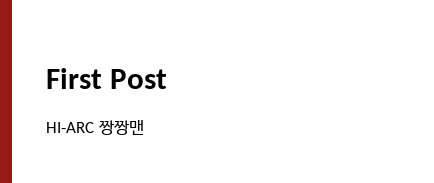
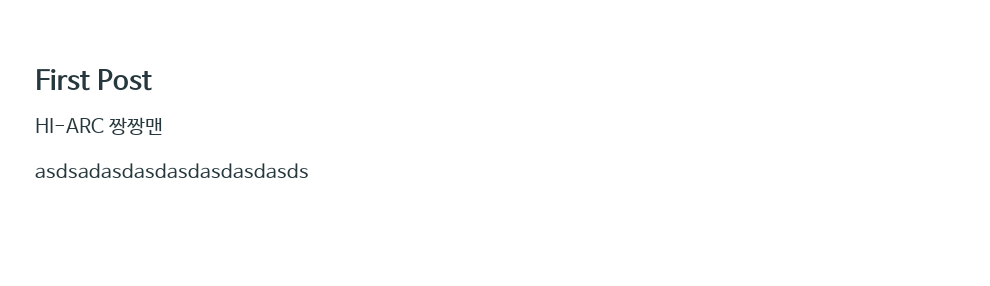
(144, 127) none -> [35,163,309,179] // asdsadasdasdasdasdasdasds

